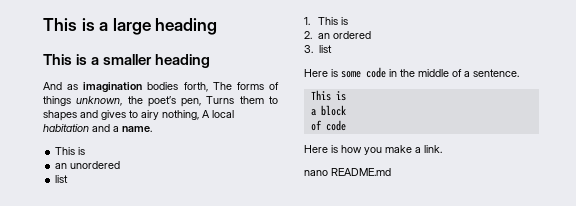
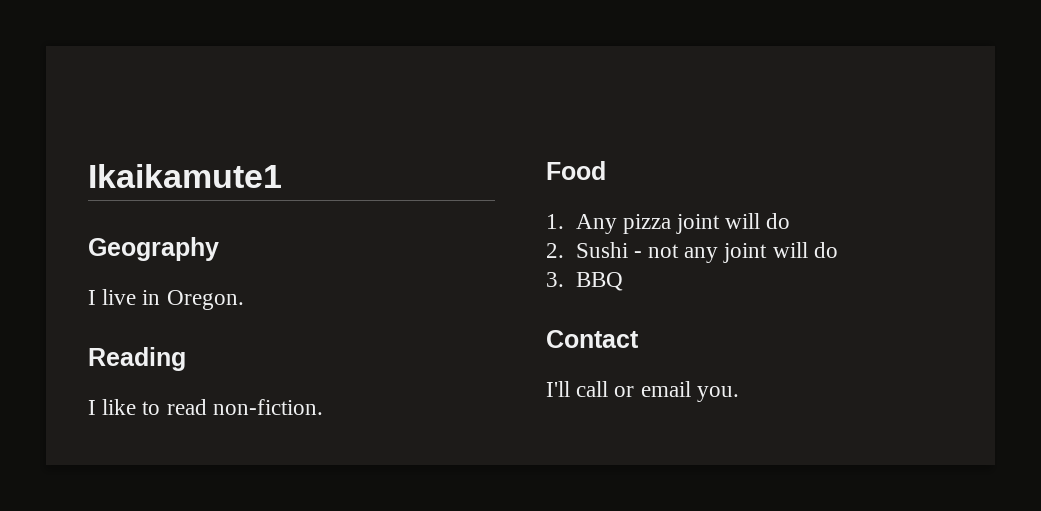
[43,18,218,35] [43,54,211,68] [43,82,279,93] [43,96,278,107] [43,110,234,121] [43,124,152,132] [55,147,86,155] [55,161,121,169] [55,175,69,183] [304,17,349,25] [304,31,372,39] [304,45,332,53] [304,67,519,78] [310,90,346,101] [310,105,346,116] [310,120,346,131] [304,145,442,155] [304,168,391,176] This is a large heading // This is a smaller heading // And as imagination bodies forth, The forms of things unknown, the poet’s pen, Turns them to shapes and gives to airy nothing, A local habitation and a name. // This is // an unordered // list // 1. This is // 2. an ordered // 3. list // Here is some code in the middle of a sentence. // This is // a block // of code // Here is how you make a link. // nano README.md -> [88,164,282,188] [88,237,219,261] [88,289,244,310] [88,347,186,371] [88,399,323,415] [546,161,606,180] [546,213,791,234] [546,242,838,263] [546,272,623,291] [546,330,639,348] [546,381,739,402] Ikaikamute1 // Geography // I live in Oregon. // Reading // I like to read non-fiction. // Food // 1. Any pizza joint will do // 2. Sushi - not any joint will do // 3. BBQ // Contact // I'll call or email you.

